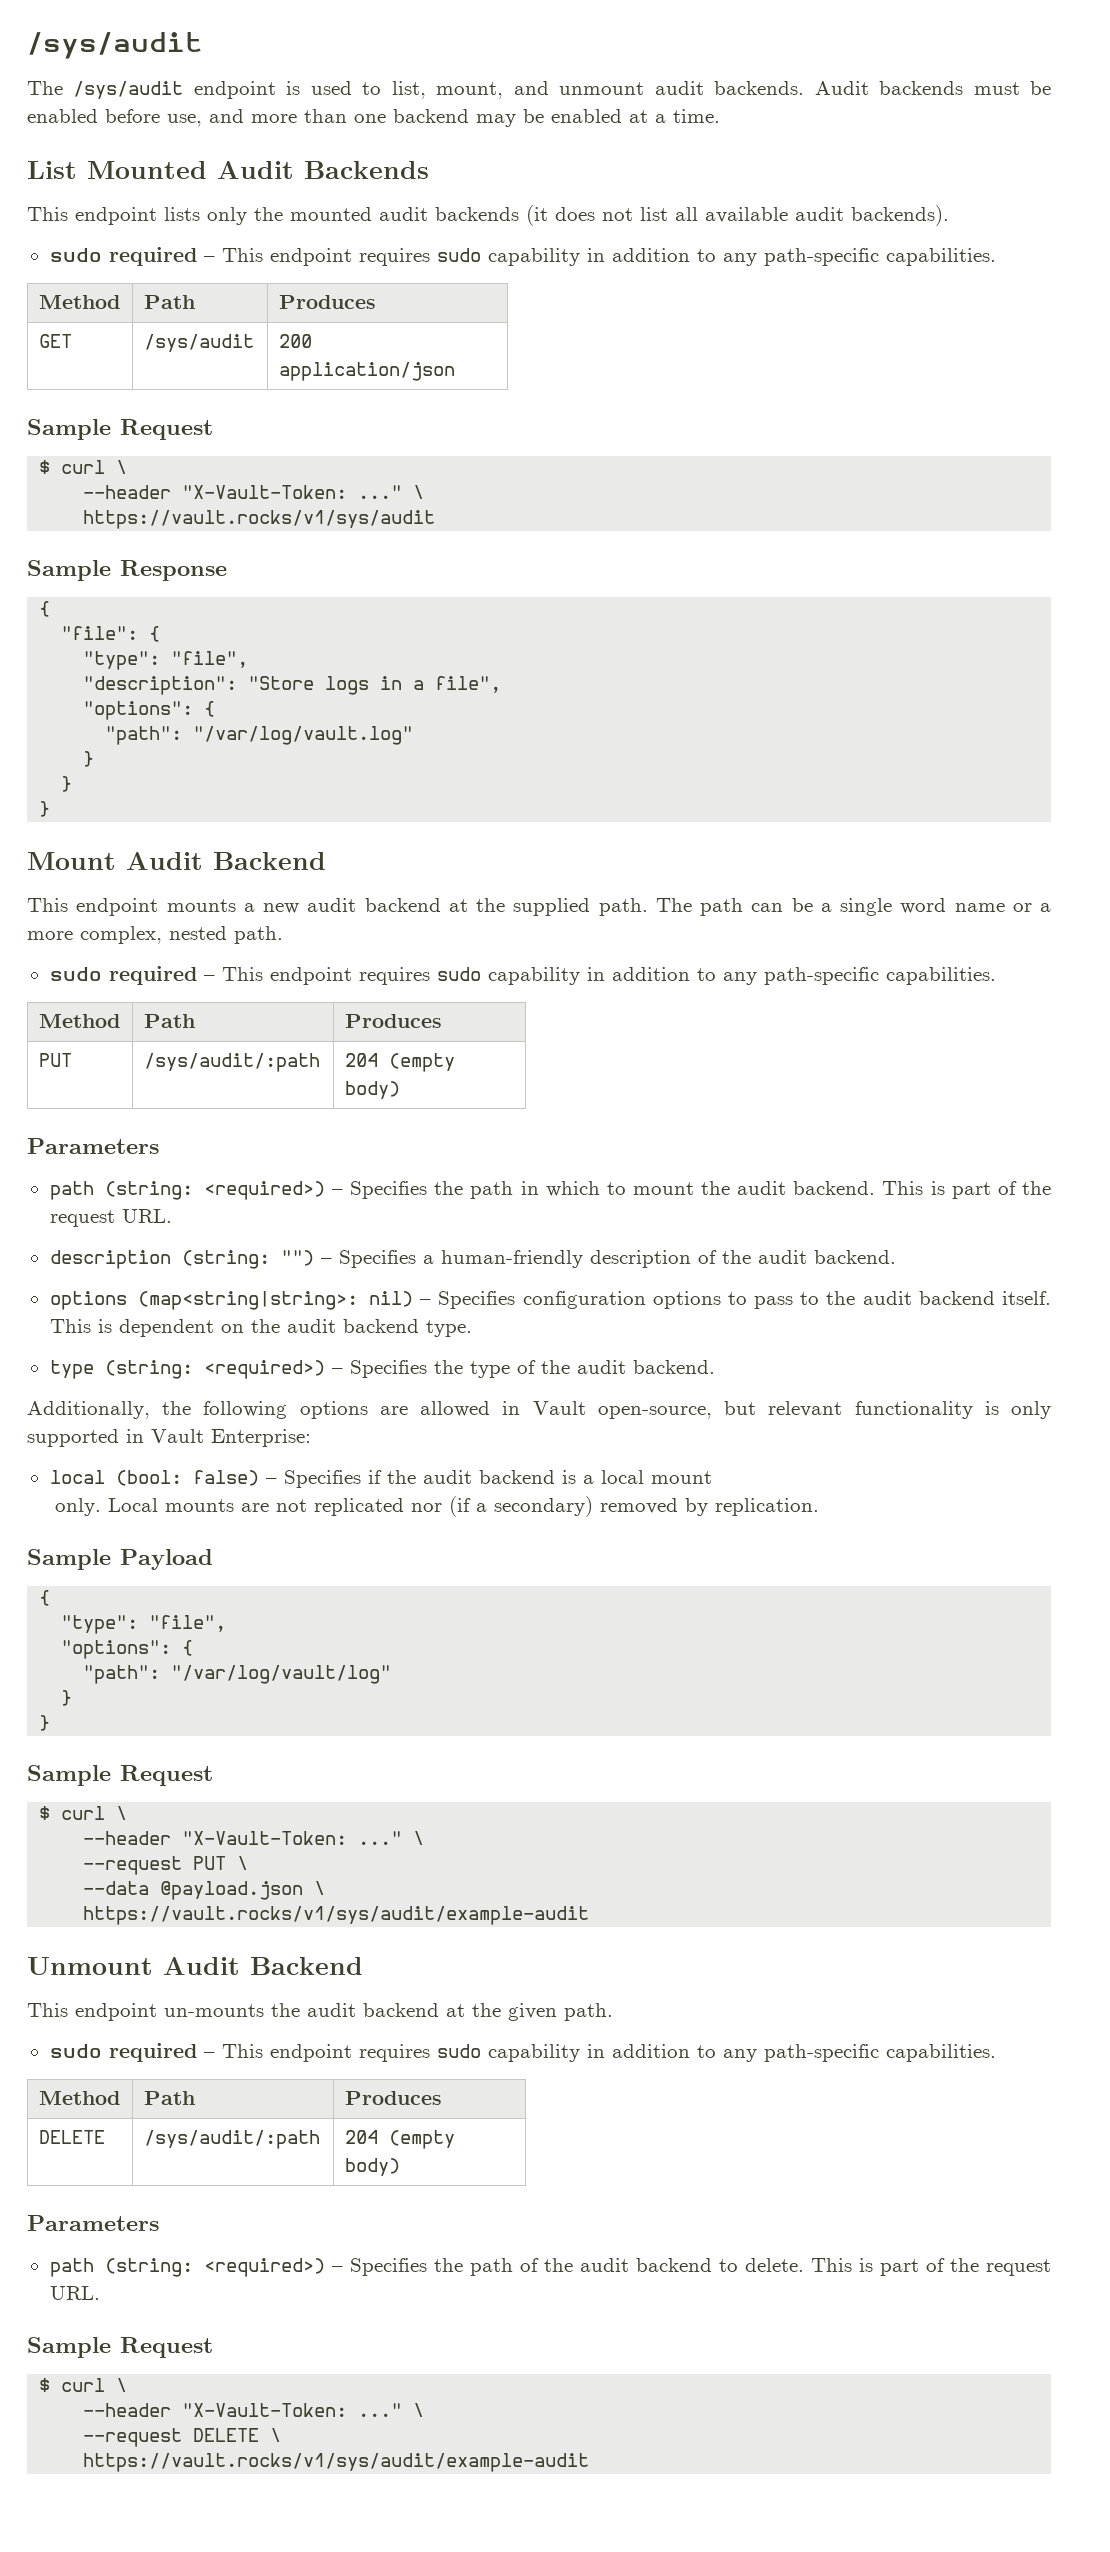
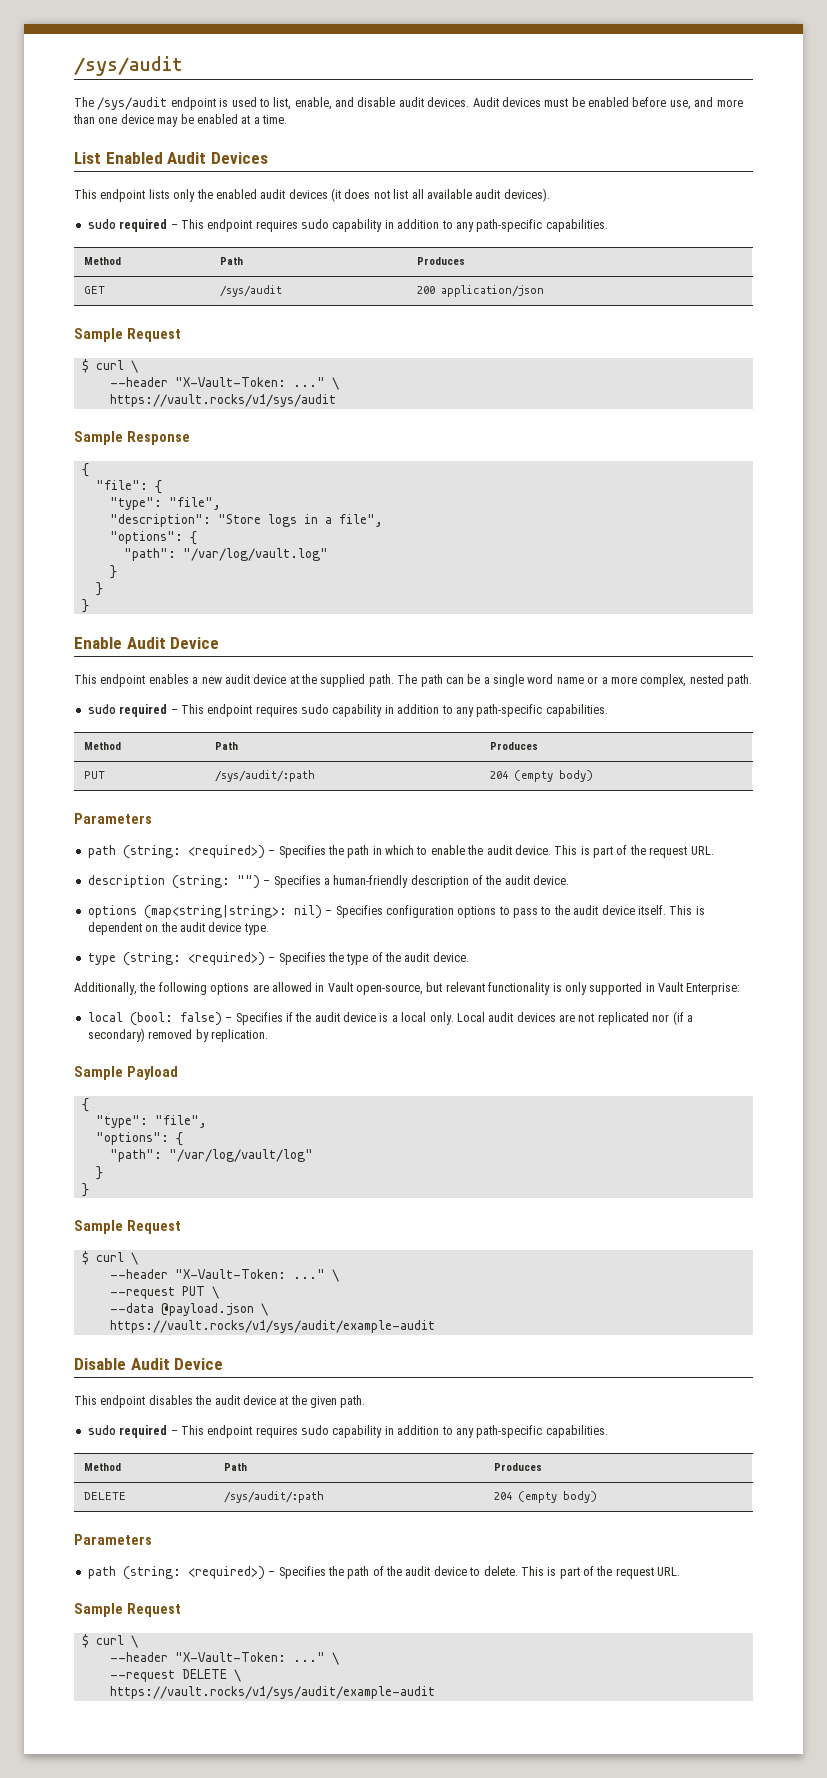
[436,81,964,99] mount, and unmount audit backends. Audit backends -> [294,97,541,110] enable, and disable audit devices. Audit devices
[393,109,469,123] backend -> [120,114,154,124] device
[87,161,429,179] Mounted Audit Backends -> [105,152,268,164] Enabled Audit Devices
[290,207,519,221] mounted audit backends -> [215,189,328,199] enabled audit devices
[851,205,949,226] backends). -> [503,188,550,202] devices).
[27,852,326,870] [27,898,236,916] Mount Audit Backend // This endpoint mounts -> [74,637,220,649] [74,674,189,687] Enable Audit Device // This endpoint enables
[364,898,441,912] backend -> [253,674,287,684] device
[632,1181,876,1195] mount the audit backend. -> [430,845,551,855] enable the audit device.
[813,1250,896,1264] backend. -> [533,875,570,885] device.
[918,1291,995,1305] backend -> [601,905,635,915] device
[342,1319,419,1333] backend -> [208,922,242,932] device
[632,1360,715,1374] backend. -> [432,952,469,962] device.
[478,1470,555,1484] backend -> [343,1012,376,1022] device
[650,1471,712,1484] mount // -> (427, 1017) none
[164,1499,234,1512] mounts -> [488,1012,556,1022] audit devices
[27,1957,363,1975] [27,2003,439,2021] Unmount Audit Backend // This endpoint un-mounts the audit backend -> [74,1358,224,1370] [74,1395,276,1408] Disable Audit Device // This endpoint disables the audit device
[635,2258,712,2272] backend -> [433,1566,467,1576] device

